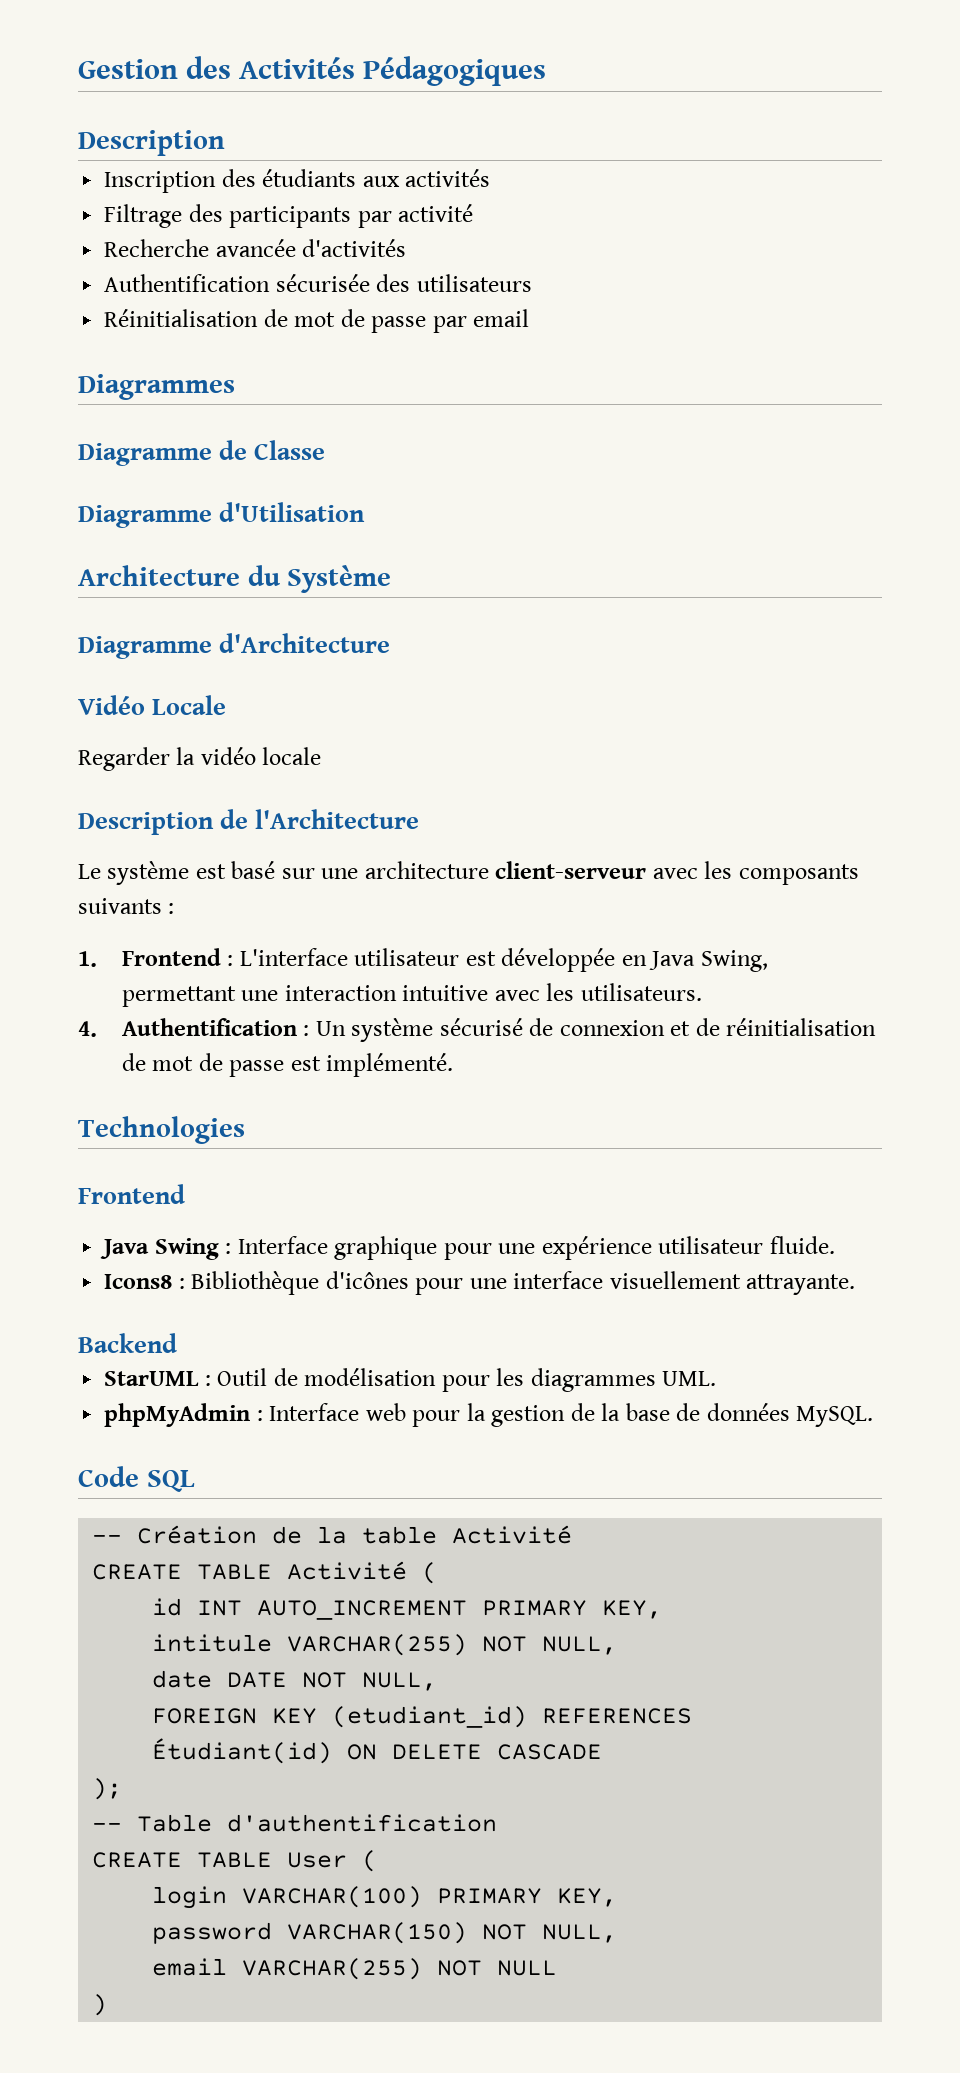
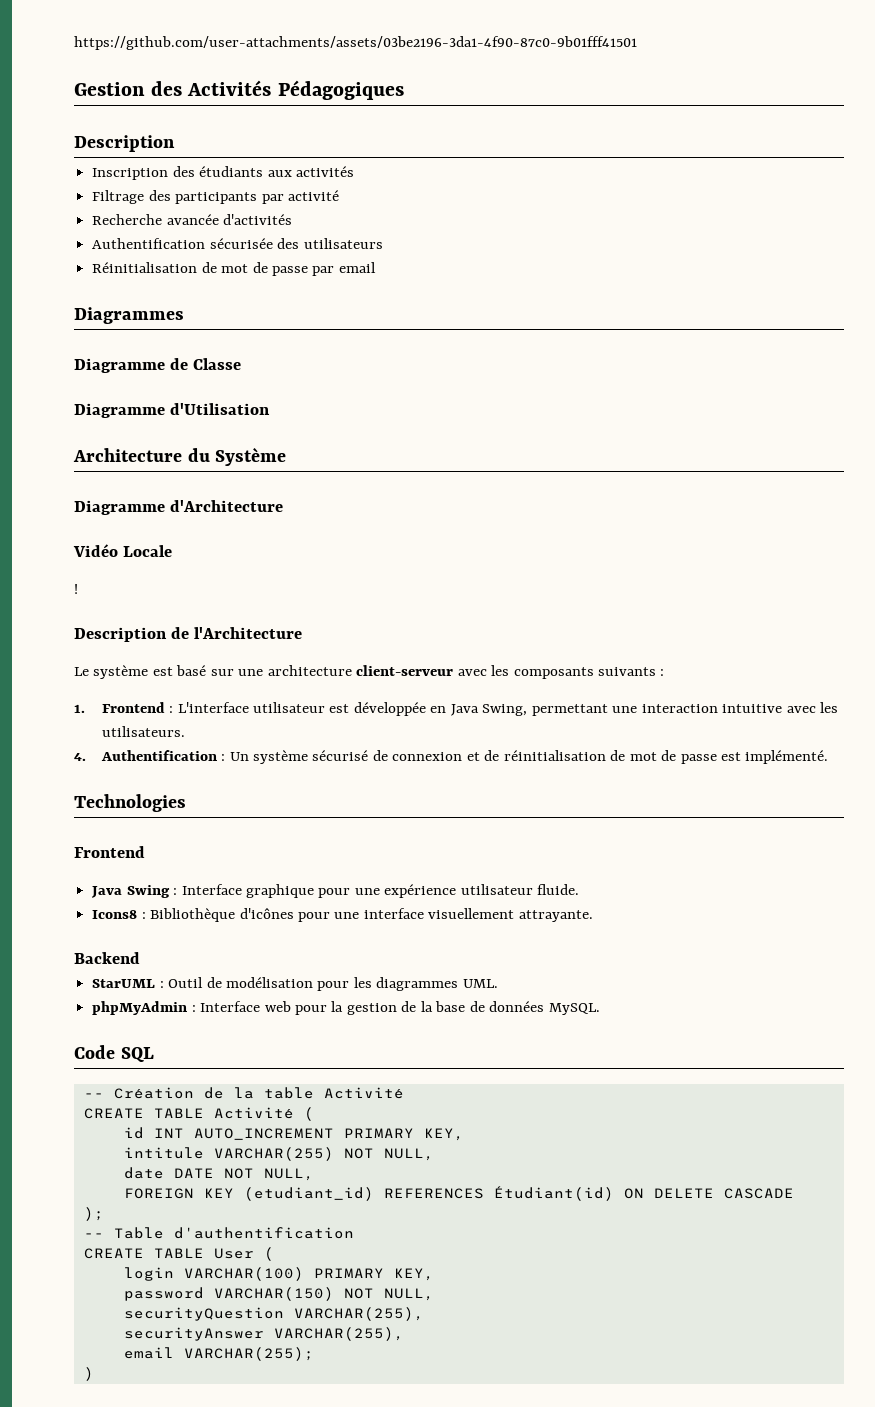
(78, 69) none -> [74,36,637,50] https://github.com/user-attachments/assets/03be2196-3da1-4f90-87c0-9b01fff41501 //
[78,747,322,771] Regarder la vidéo locale -> [74,584,78,594] !
[152,1958,558,1980] email VARCHAR(255) NOT NULL -> [123,1307,424,1321] [123,1327,404,1341] [123,1347,314,1361] securityQuestion VARCHAR(255), // securityAnswer VARCHAR(255), // email VARCHAR(255);

